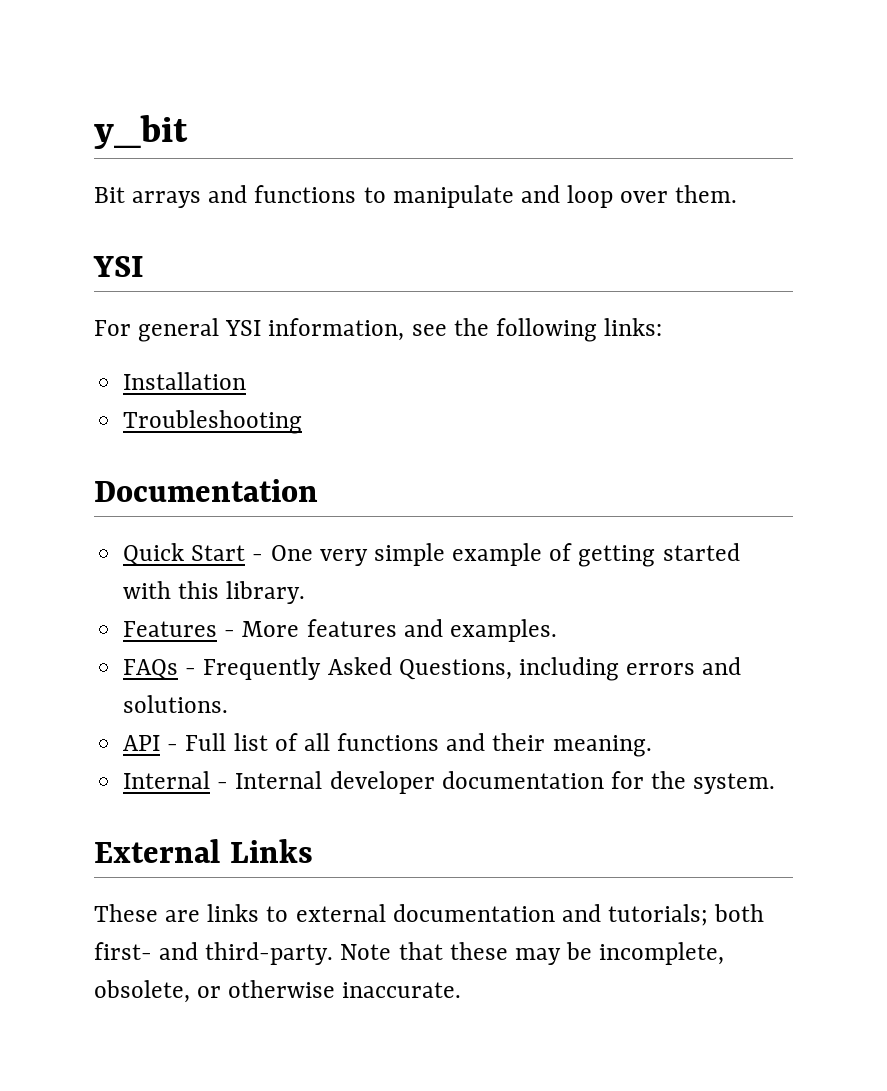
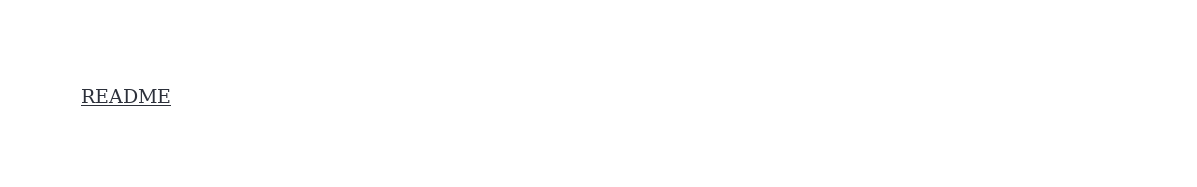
[94,115,188,149] [94,185,738,208] [93,256,144,277] [94,318,663,342] [123,372,247,390] [123,410,303,434] [94,479,318,502] [123,543,740,567] [123,581,306,604] [123,619,557,642] [123,657,742,681] [123,695,229,713] [123,733,652,757] [123,771,776,794] [94,839,313,863] [94,904,765,926] [94,942,725,965] [94,980,462,1003] y_bit // Bit arrays and functions to manipulate and loop over them. // YSI // For general YSI information, see the following links: // Installation // Troubleshooting // Documentation // Quick Start - One very simple example of getting started with this library. // Features - More features and examples. // FAQs - Frequently Asked Questions, including errors and solutions. // API - Full list of all functions and their meaning. // Internal - Internal developer documentation for the system. // External Links // These are links to external documentation and tutorials; both first- and third-party. Note that these may be incomplete, obsolete, or otherwise inaccurate. -> [81,89,171,103] README

